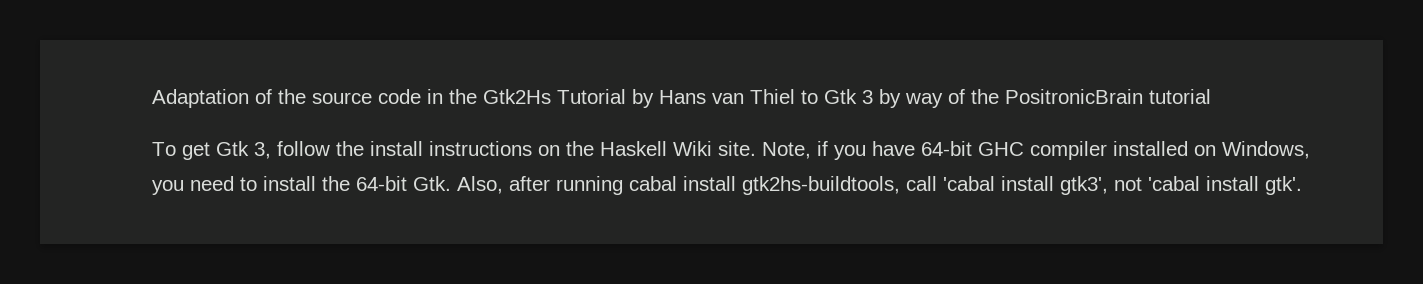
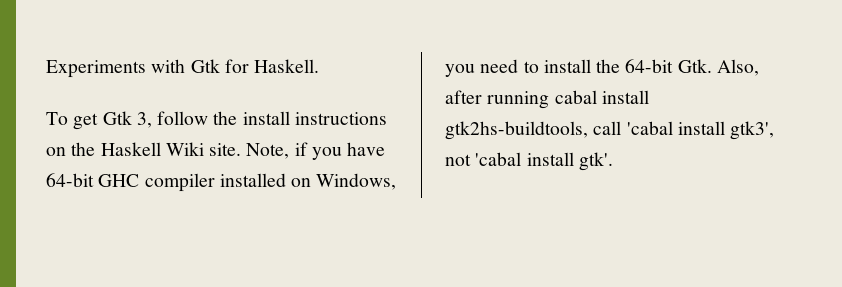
[152,89,1211,108] Adaptation of the source code in the Gtk2Hs Tutorial by Hans van Thiel to Gtk 3 by way of the PositronicBrain tutorial -> [46,59,320,78] Experiments with Gtk for Haskell.

